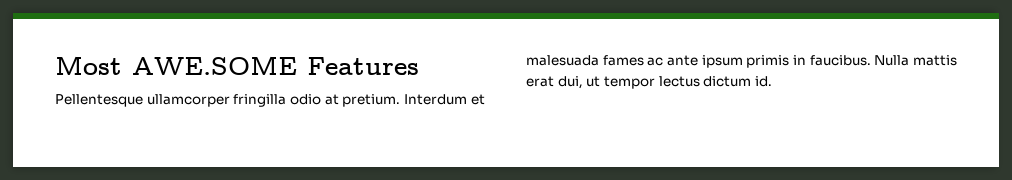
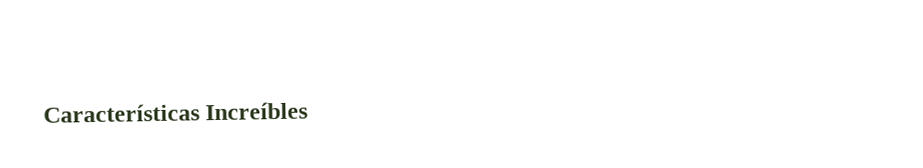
[55,56,419,75] [55,94,485,107] [526,55,957,68] [526,76,772,89] Most AWE.SOME Features // Pellentesque ullamcorper fringilla odio at pretium. Interdum et malesuada fames ac ante ipsum primis in faucibus. Nulla mattis erat dui, ut tempor lectus dictum id. -> [43,101,309,123] Características Increíbles

